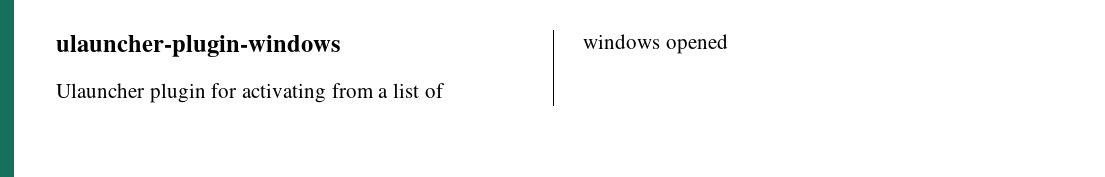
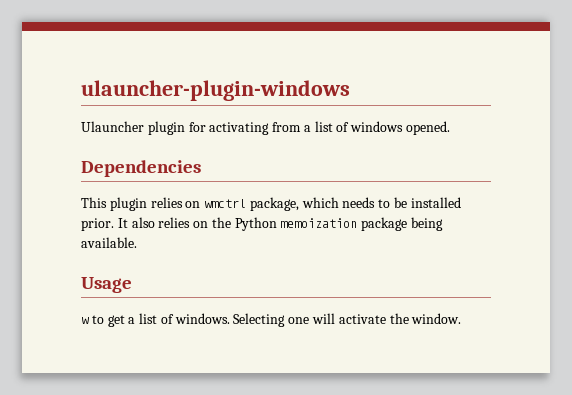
[665,34,728,54] opened -> [406,121,451,135] [81,160,201,177] [81,197,461,211] [81,217,444,231] [81,237,137,248] [81,277,132,293] [81,313,462,327] opened. // Dependencies // This plugin relies on wmctrl package, which needs to be installed prior. It also relies on the Python memoization package being available. // Usage // w to get a list of windows. Selecting one will activate the window.

